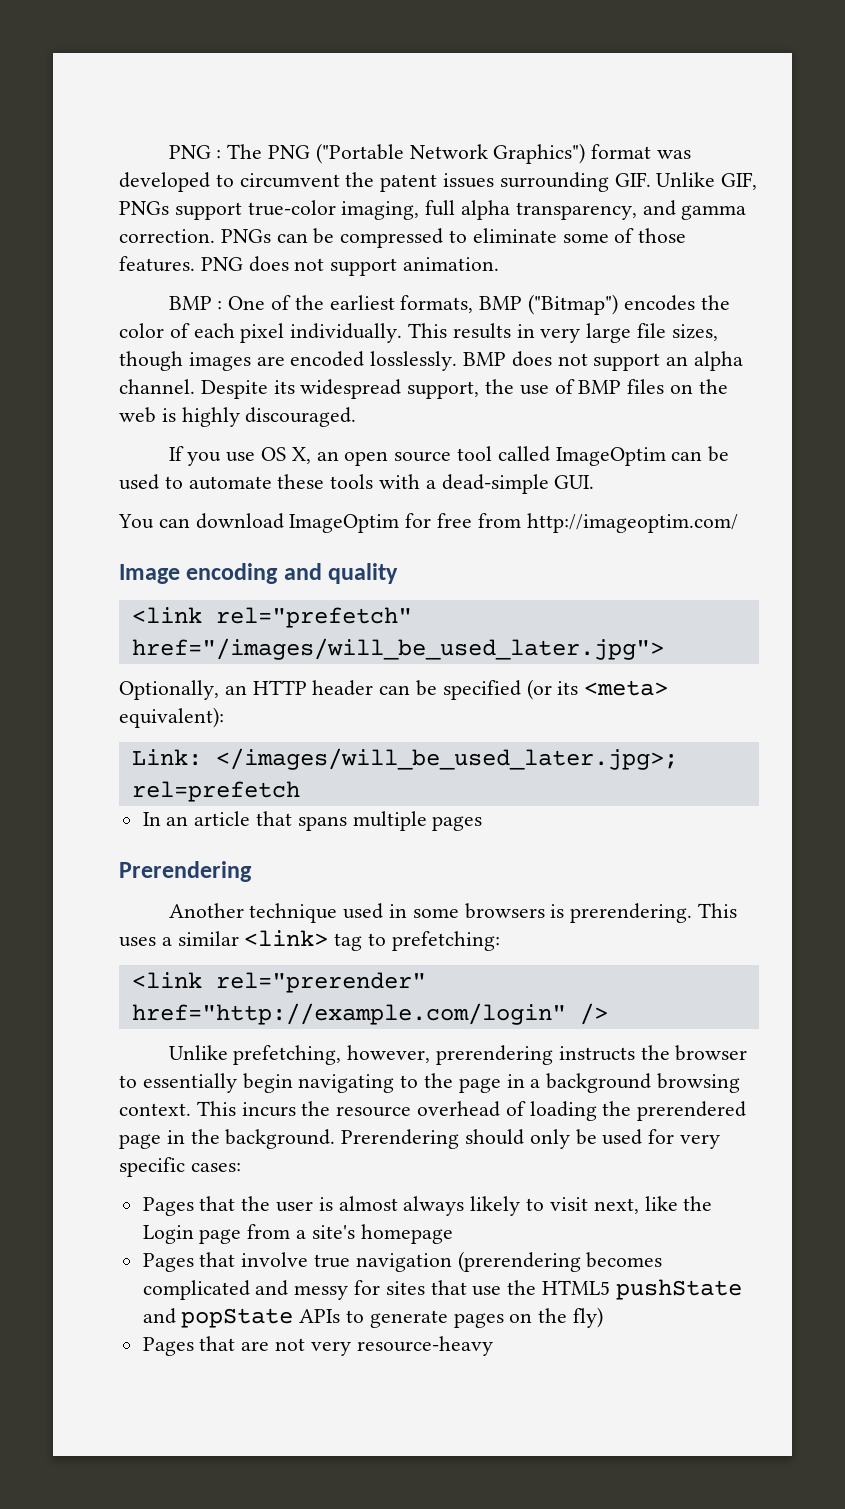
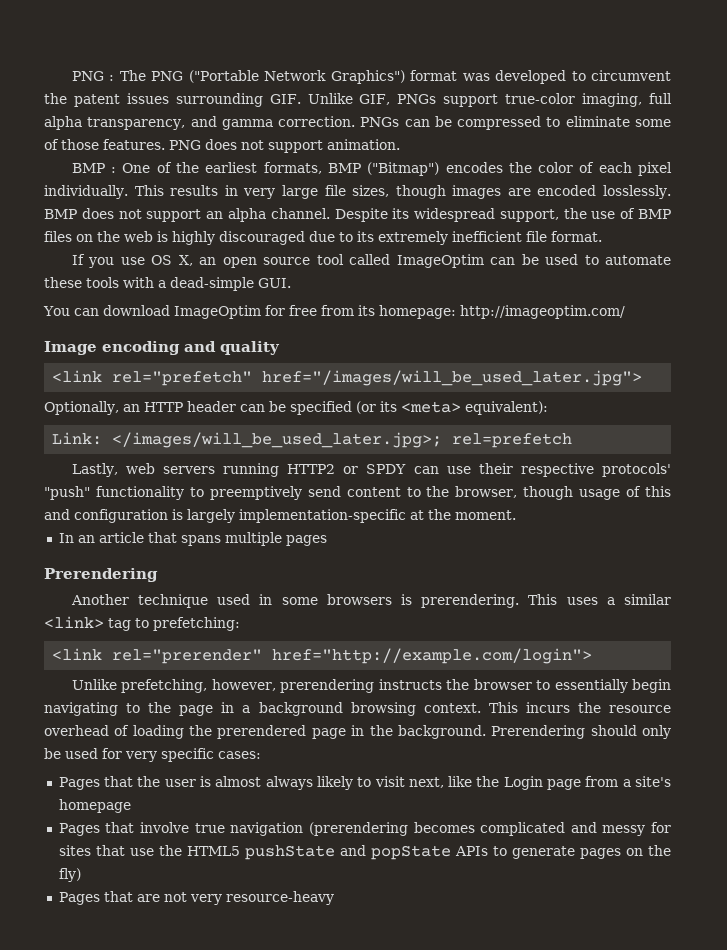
[245,407,357,427] discouraged. -> [219,231,602,245] discouraged due to its extremely inefficient file format.
(521, 520) none -> [357,305,456,319] its homepage:
(300, 791) none -> [71,463,671,477] [44,486,671,500] [44,509,516,523] // Lastly, web servers running HTTP2 or SPDY can use their respective protocols' "push" functionality to preemptively send content to the browser, though usage of this and configuration is largely implementation-specific at the moment.
[131,1003,608,1025] href="http://example.com/login" /> -> [272,648,593,664] href="http://example.com/login">

